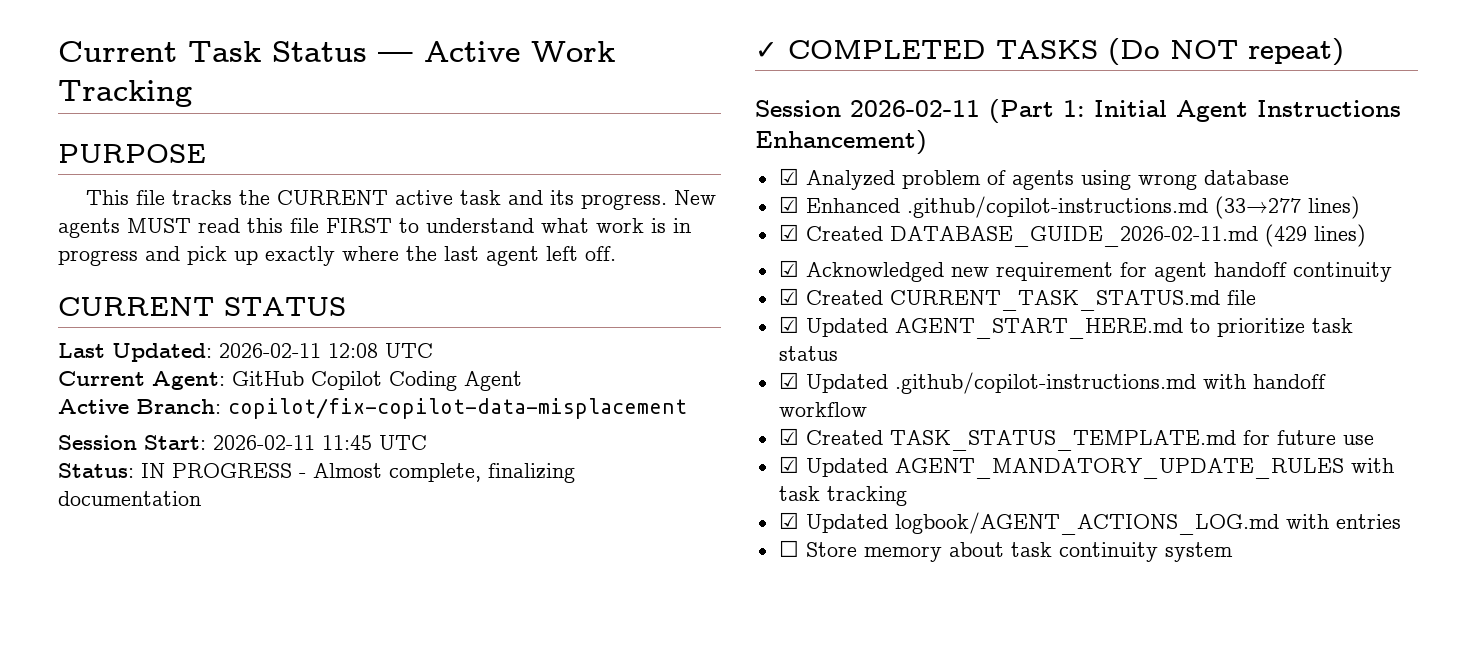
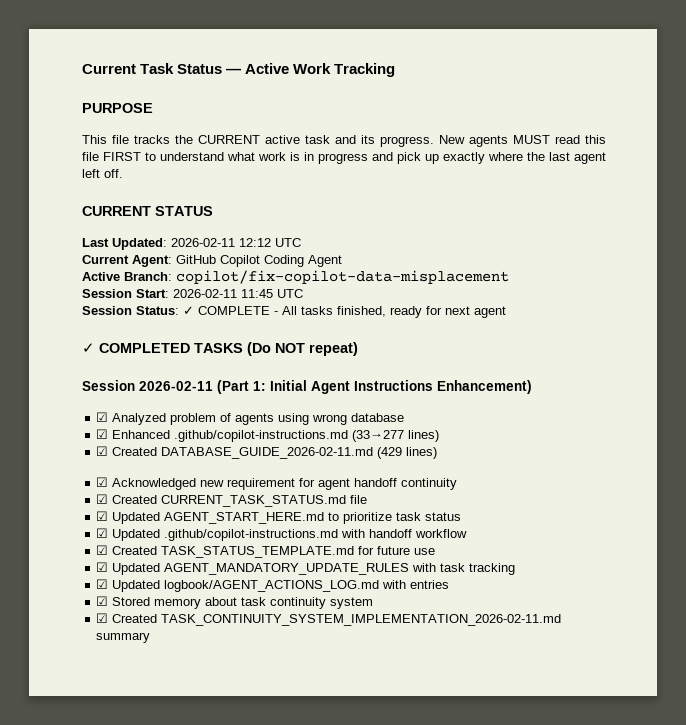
[328,343,378,358] 12:08 -> [239,238,271,247] 12:12
[58,463,575,483] [58,491,201,506] Status: IN PROGRESS - Almost complete, finalizing documentation -> [82,306,506,318] Session Status: ✓ COMPLETE - All tasks finished, ready for next agent
[778,540,857,557] ☐ Store -> [96,596,151,606] ☑ Stored
(1233, 552) none -> [96,613,562,626] [96,632,151,643] // ☑ Created TASK_CONTINUITY_SYSTEM_IMPLEMENTATION_2026-02-11.md summary

